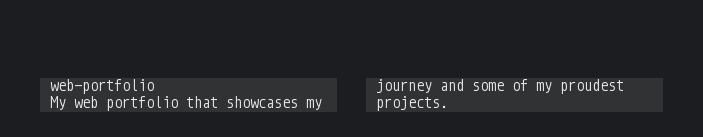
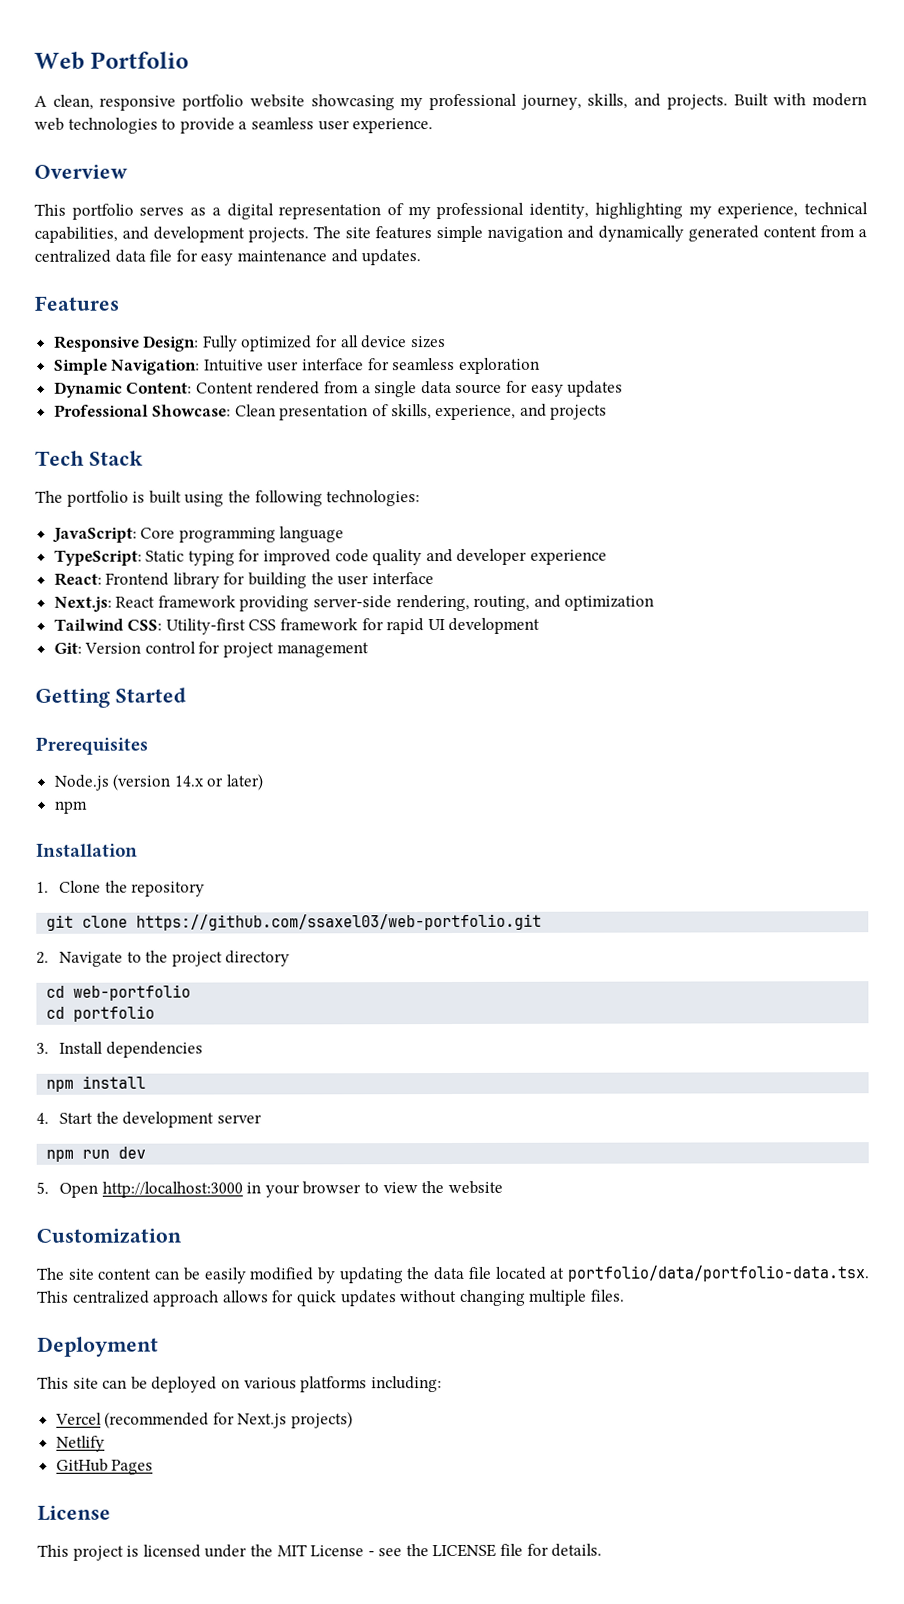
(49, 86) none -> [34,51,190,70] [34,93,867,111] [34,117,434,134] [34,164,128,179] [34,202,868,220] [34,225,867,243] [34,249,422,266] [34,295,119,311] [53,335,446,352] [53,357,540,375] [53,380,624,398] [53,403,608,421] [35,450,143,466] [35,490,421,507] [51,526,345,543] [53,548,608,566] [53,572,434,589] [53,594,655,612] [53,617,541,635] [53,641,369,658] [35,687,186,708] [35,736,148,755] [53,773,264,791] [53,800,88,814] [36,843,138,857] [36,880,206,897] [46,913,543,931] [36,950,291,967] [46,985,66,998] Web Portfolio // A clean, responsive portfolio website showcasing my professional journey, skills, and projects. Built with modern web technologies to provide a seamless user experience. // Overview // This portfolio serves as a digital representation of my professional identity, highlighting my experience, technical capabilities, and development projects. The site features simple navigation and dynamically generated content from a centralized data file for easy maintenance and updates. // Features // Responsive Design: Fully optimized for all device sizes // Simple Navigation: Intuitive user interface for seamless exploration // Dynamic Content: Content rendered from a single data source for easy updates // Professional Showcase: Clean presentation of skills, experience, and projects // Tech Stack // The portfolio is built using the following technologies: // JavaScript: Core programming language // TypeScript: Static typing for improved code quality and developer experience // React: Frontend library for building the user interface // Next.js: React framework providing server-side rendering, routing, and optimization // Tailwind CSS: Utility-first CSS framework for rapid UI development // Git: Version control for project management // Getting Started // Prerequisites // Node.js (version 14.x or later) // npm // Installation // 1. Clone the repository // git clone https://github.com/ssaxel03/web-portfolio.git // 2. Navigate to the project directory // cd
[49,96,322,111] [375,79,624,94] [375,96,448,111] My web portfolio that showcases my journey and some of my proudest projects. -> [46,1005,156,1022] [36,1041,203,1058] [46,1075,147,1092] [36,1111,262,1128] [46,1146,147,1162] [36,1180,503,1198] [36,1228,182,1244] [36,1265,870,1284] [37,1289,625,1307] [37,1336,159,1357] [37,1376,442,1393] [54,1411,354,1429] [55,1435,105,1452] [55,1458,154,1475] [37,1505,111,1521] [37,1543,603,1561] cd portfolio // 3. Install dependencies // npm install // 4. Start the development server // npm run dev // 5. Open http://localhost:3000 in your browser to view the website // Customization // The site content can be easily modified by updating the data file located at portfolio/data/portfolio-data.tsx. This centralized approach allows for quick updates without changing multiple files. // Deployment // This site can be deployed on various platforms including: // Vercel (recommended for Next.js projects) // Netlify // GitHub Pages // License // This project is licensed under the MIT License - see the LICENSE file for details.

